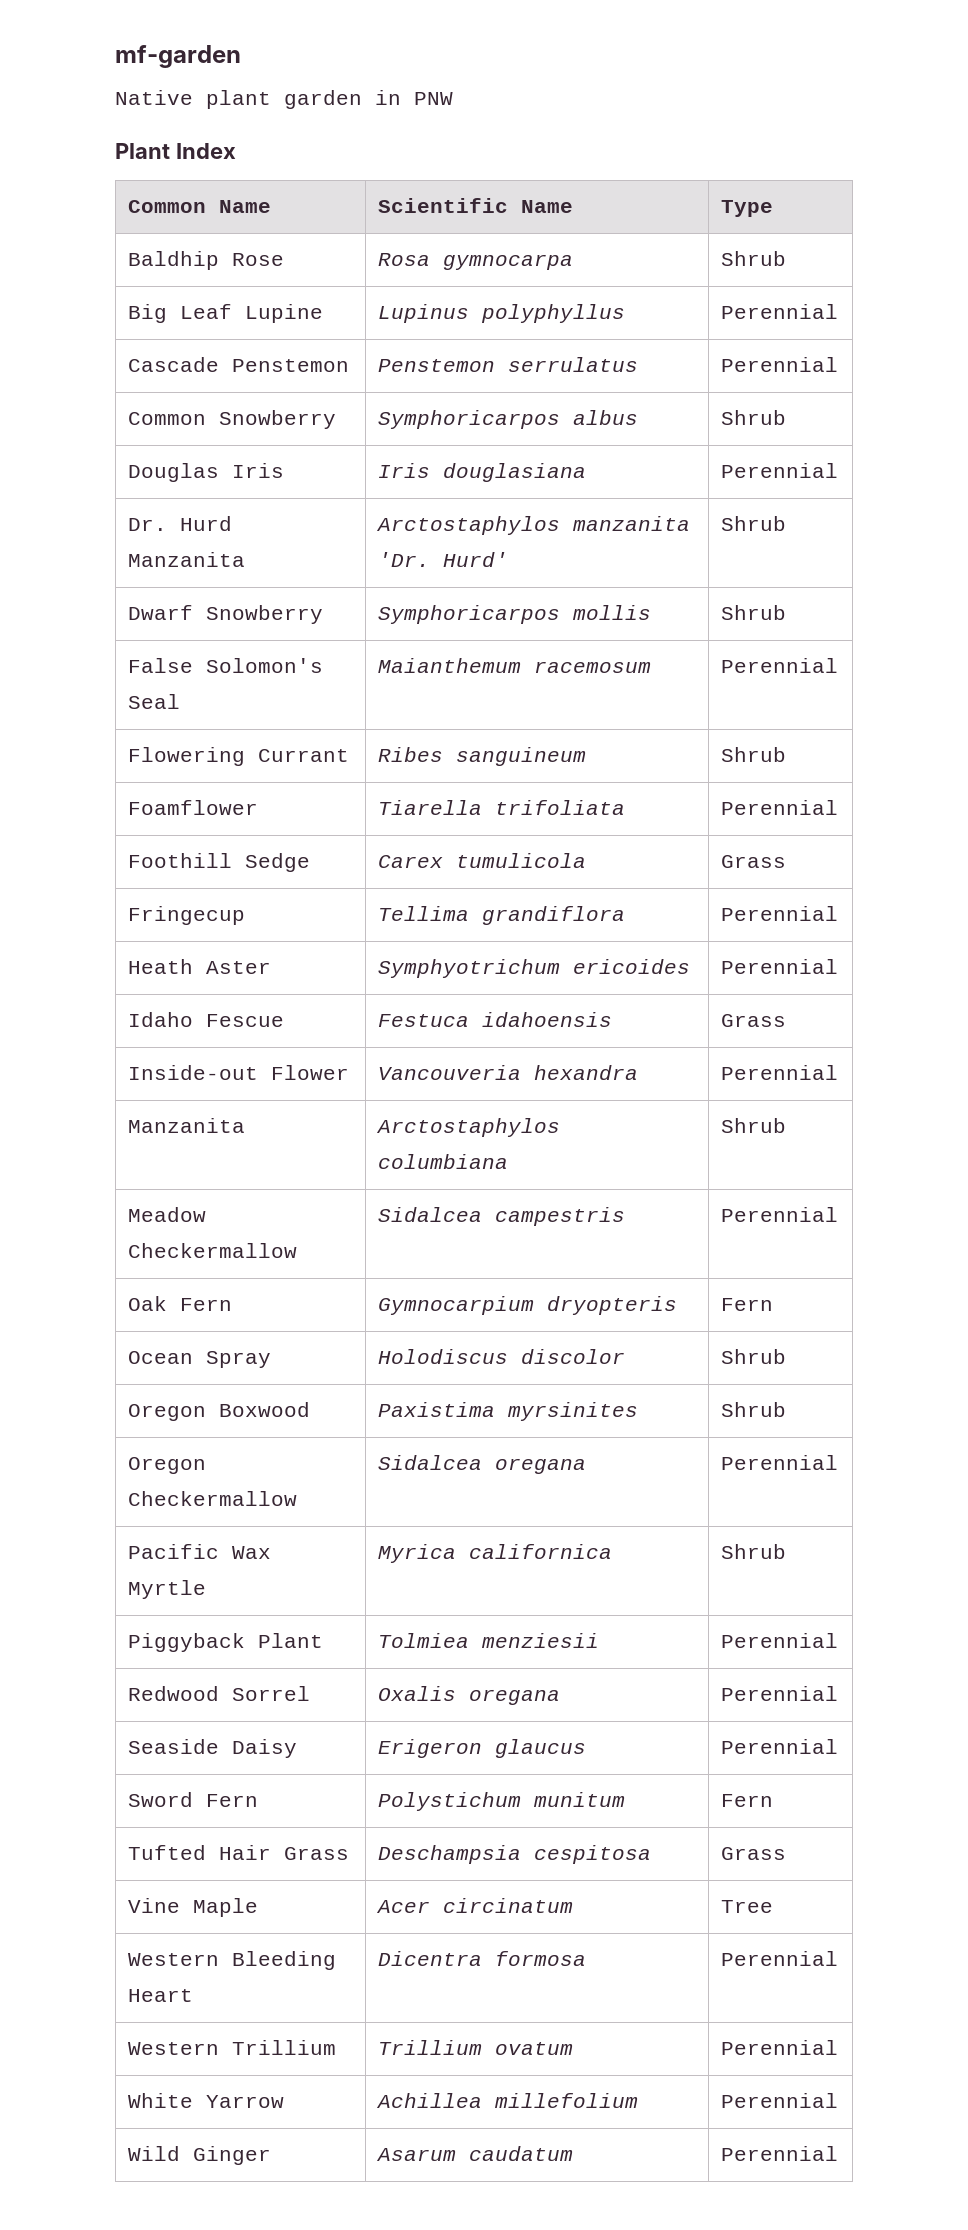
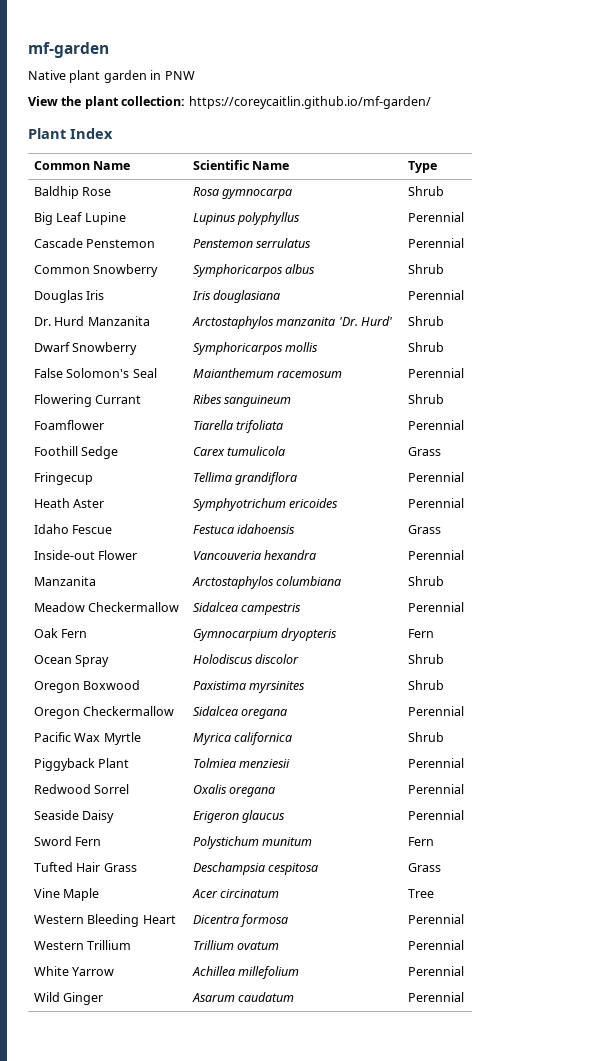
(453, 98) none -> [28,96,431,109] // View the plant collection: https://coreycaitlin.github.io/mf-garden/

